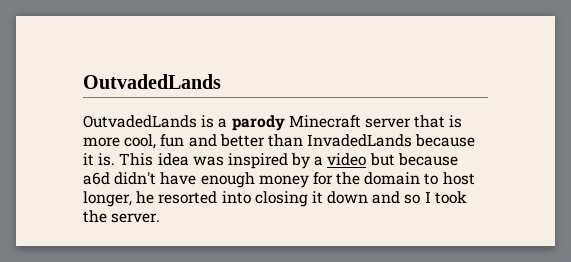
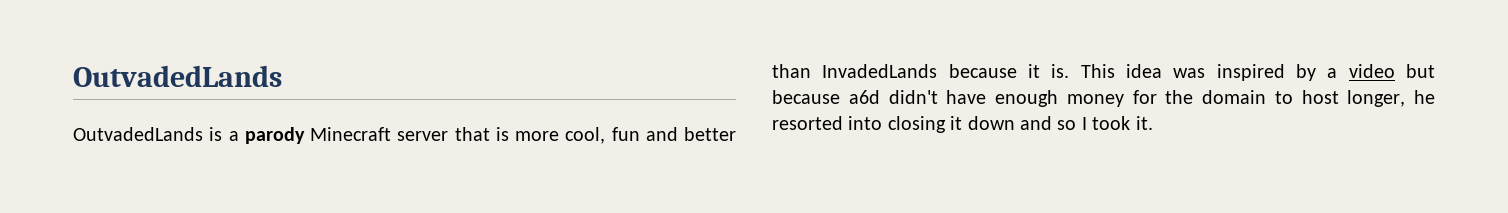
[83,210,161,223] the server. -> [1135,116,1153,130] it.

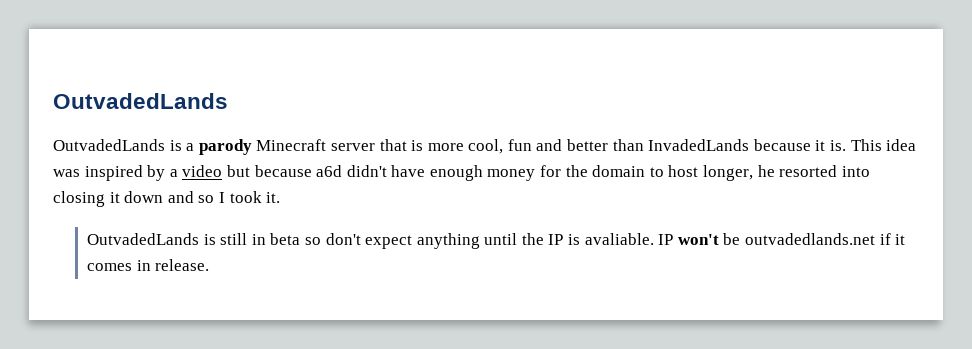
(1153, 123) none -> [86,233,906,249] [86,259,210,271] // OutvadedLands is still in beta so don't expect anything until the IP is avaliable. IP won't be outvadedlands.net if it comes in release.

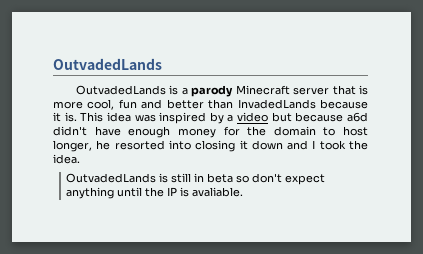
[198,195,215,203] so -> (309, 145) none
[266,192,281,203] it. -> [349,140,369,150] [53,154,80,164] the idea.
[658,233,906,245] [86,259,210,271] IP won't be outvadedlands.net if it comes in release. -> (244, 192) none

